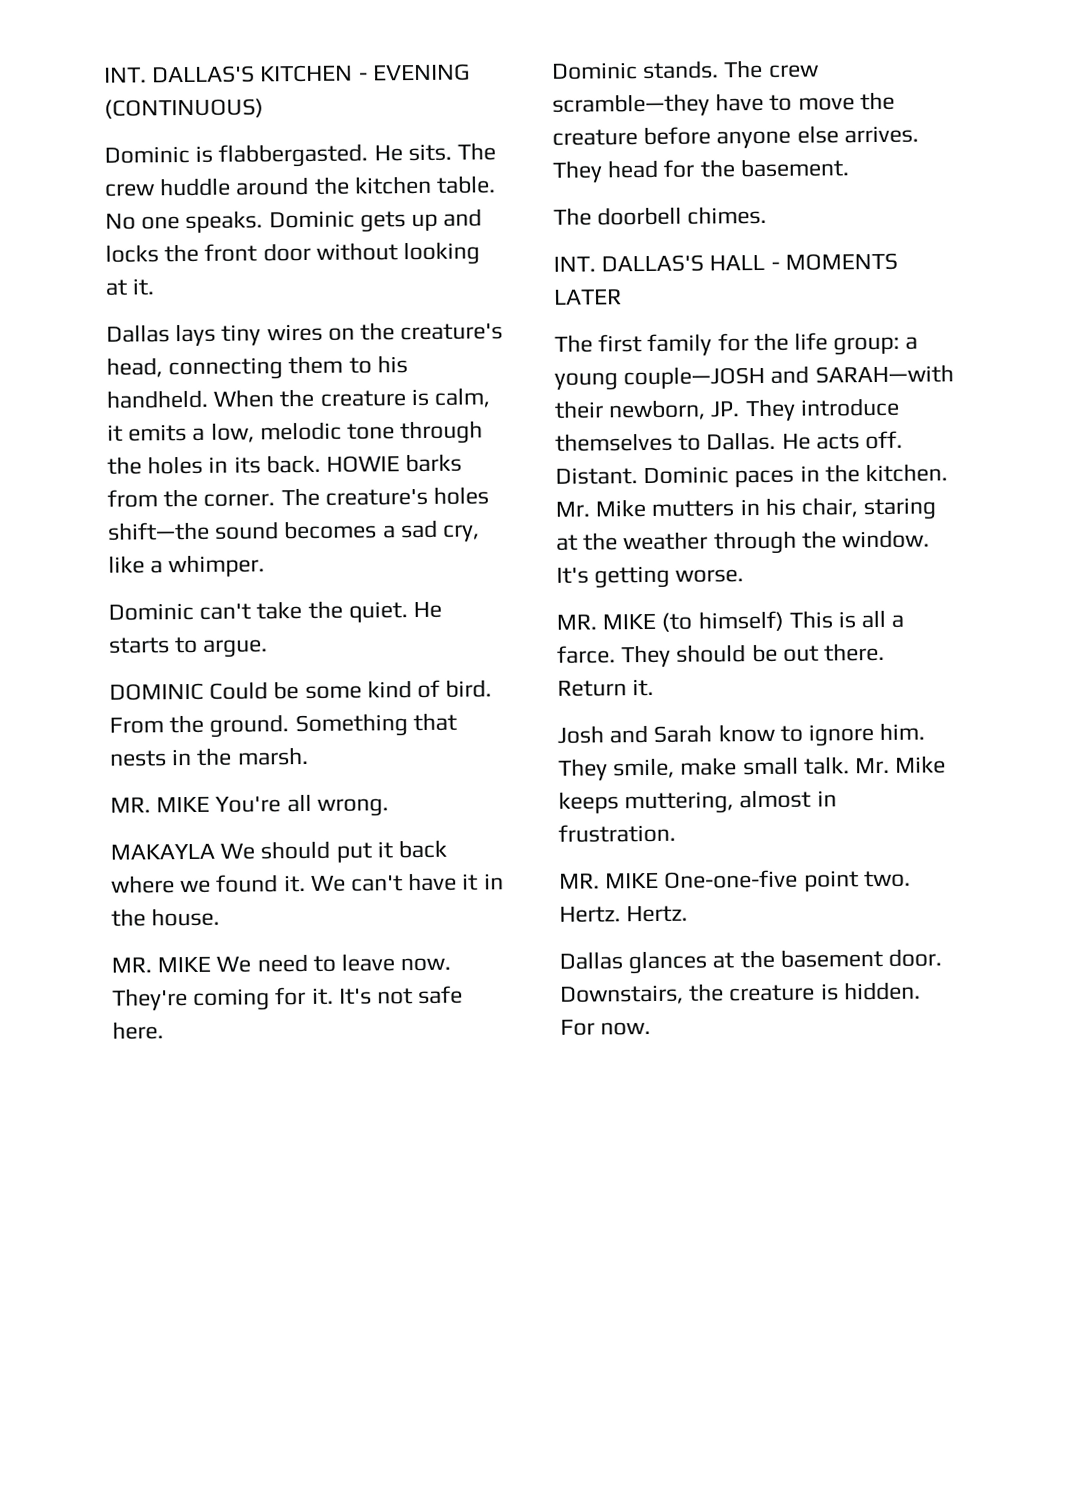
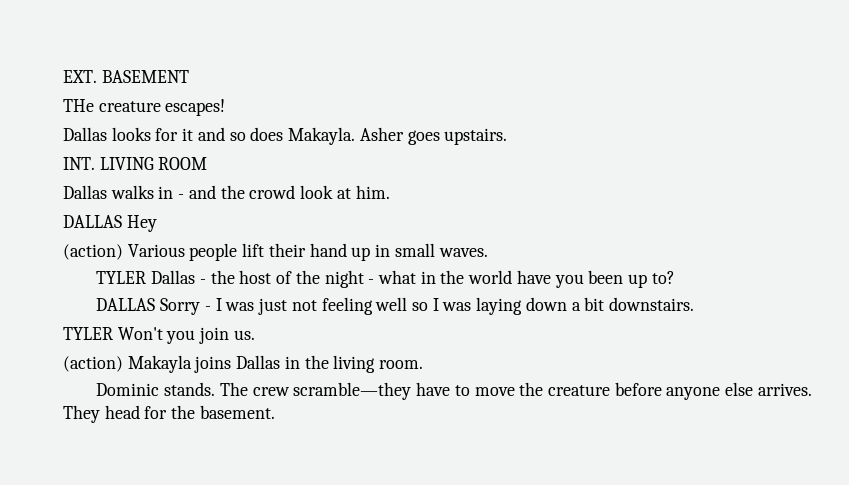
[104,63,470,84] [104,98,264,119] [104,142,497,168] [105,175,497,197] [105,208,483,234] [105,241,481,266] [105,278,156,296] [106,322,504,347] [106,355,408,381] [106,387,492,409] [107,420,484,445] [107,453,463,475] [107,486,490,508] [108,519,481,542] [108,554,266,578] [108,600,443,623] [109,636,269,658] [109,679,493,701] [109,712,457,738] [109,746,309,767] [110,793,389,817] [110,839,448,863] [111,872,504,894] [111,907,221,927] [111,953,452,973] [112,985,464,1011] [112,1021,164,1040] INT. DALLAS'S KITCHEN - EVENING (CONTINUOUS) // Dominic is flabbergasted. He sits. The crew huddle around the kitchen table. No one speaks. Dominic gets up and locks the front door without looking at it. // Dallas lays tiny wires on the creature's head, connecting them to his handheld. When the creature is calm, it emits a low, melodic tone through the holes in its back. HOWIE barks from the corner. The creature's holes shift—the sound becomes a sad cry, like a whimper. // Dominic can't take the quiet. He starts to argue. // DOMINIC Could be some kind of bird. From the ground. Something that nests in the marsh. // MR. MIKE You're all wrong. // MAKAYLA We should put it back where we found it. We can't have it in the house. // MR. MIKE We need to leave now. They're coming for it. It's not safe here. -> [63,70,189,83] [63,99,226,116] [63,127,508,145] [63,157,208,170] [63,185,390,199] [63,215,157,232] [63,243,488,261] [96,270,675,288] [96,297,695,315] [63,327,255,344] [63,355,424,373] EXT. BASEMENT // THe creature escapes! // Dallas looks for it and so does Makayla. Asher goes upstairs. // INT. LIVING ROOM // Dallas walks in - and the crowd look at him. // DALLAS Hey // (action) Various people lift their hand up in small waves. // TYLER Dallas - the host of the night - what in the world have you been up to? // DALLAS Sorry - I was just not feeling well so I was laying down a bit downstairs. // TYLER Won't you join us. // (action) Makayla joins Dallas in the living room.
[553,205,768,226] [553,252,898,273] [553,289,622,305] [554,332,919,356] [554,364,954,391] [554,397,900,422] [555,430,904,452] [555,463,949,488] [555,497,938,521] [556,529,931,555] [556,565,745,589] [556,609,905,632] [557,642,886,668] [557,678,655,697] [557,722,926,747] [558,755,947,781] [558,789,837,815] [558,823,676,843] [559,869,911,892] [559,905,689,923] [559,948,943,975] [560,981,921,1005] [560,1019,652,1036] // The doorbell chimes. // INT. DALLAS'S HALL - MOMENTS LATER // The first family for the life group: a young couple—JOSH and SARAH—with their newborn, JP. They introduce themselves to Dallas. He acts off. Distant. Dominic paces in the kitchen. Mr. Mike mutters in his chair, staring at the weather through the window. It's getting worse. // MR. MIKE (to himself) This is all a farce. They should be out there. Return it. // Josh and Sarah know to ignore him. They smile, make small talk. Mr. Mike keeps muttering, almost in frustration. // MR. MIKE One-one-five point two. Hertz. Hertz. // Dallas glances at the basement door. Downstairs, the creature is hidden. For now. -> (275, 412) none

